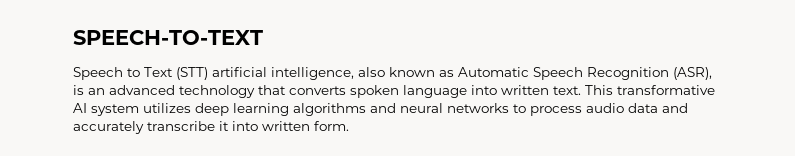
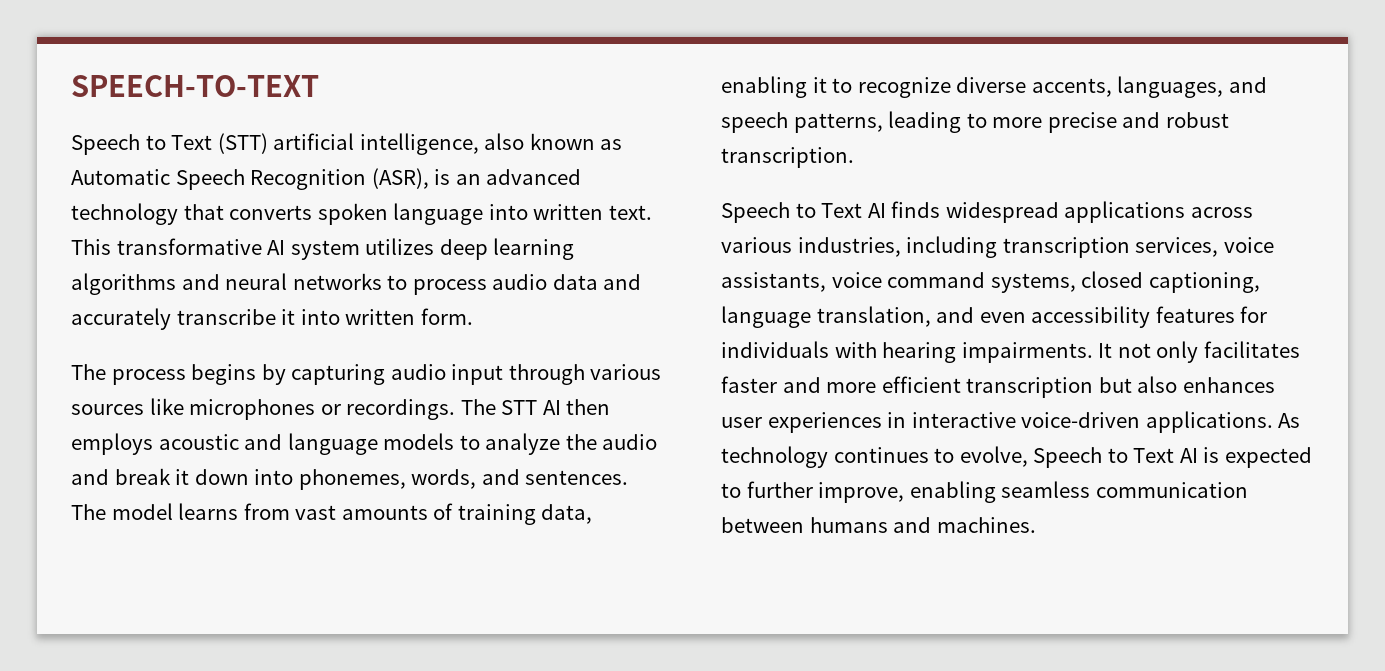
(349, 126) none -> [71,364,662,385] [71,398,611,420] [71,433,658,455] [71,468,629,490] [71,503,593,525] [721,76,1267,98] [721,111,1229,133] [721,147,854,168] [721,201,1253,223] [721,236,1274,258] [721,271,1260,293] [721,306,1268,328] [721,341,1300,363] [721,376,1275,398] [721,411,1301,433] [721,446,1312,468] [721,481,1248,503] [721,517,1036,533] // The process begins by capturing audio input through various sources like microphones or recordings. The STT AI then employs acoustic and language models to analyze the audio and break it down into phonemes, words, and sentences. The model learns from vast amounts of training data, enabling it to recognize diverse accents, languages, and speech patterns, leading to more precise and robust transcription. // Speech to Text AI finds widespread applications across various industries, including transcription services, voice assistants, voice command systems, closed captioning, language translation, and even accessibility features for individuals with hearing impairments. It not only facilitates faster and more efficient transcription but also enhances user experiences in interactive voice-driven applications. As technology continues to evolve, Speech to Text AI is expected to further improve, enabling seamless communication between humans and machines.

